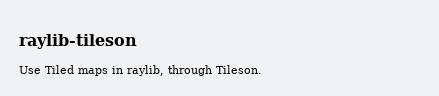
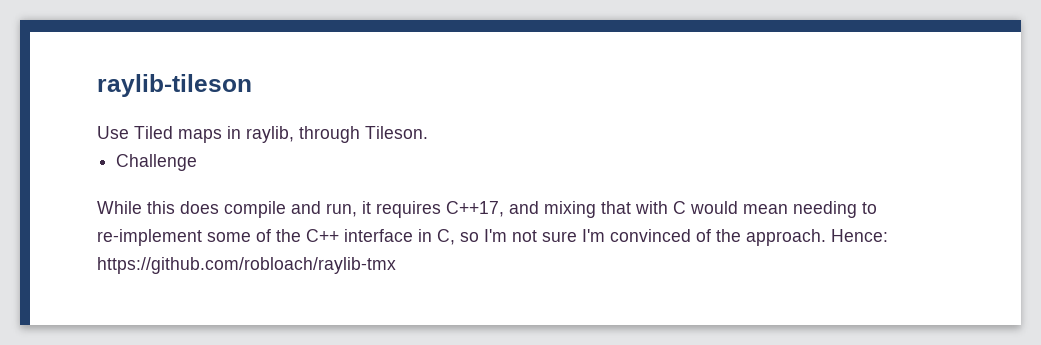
(262, 69) none -> [116,154,198,171] [97,201,877,218] [97,229,888,246] [97,257,396,274] // Challenge // While this does compile and run, it requires C++17, and mixing that with C would mean needing to re-implement some of the C++ interface in C, so I'm not sure I'm convinced of the approach. Hence: https://github.com/robloach/raylib-tmx

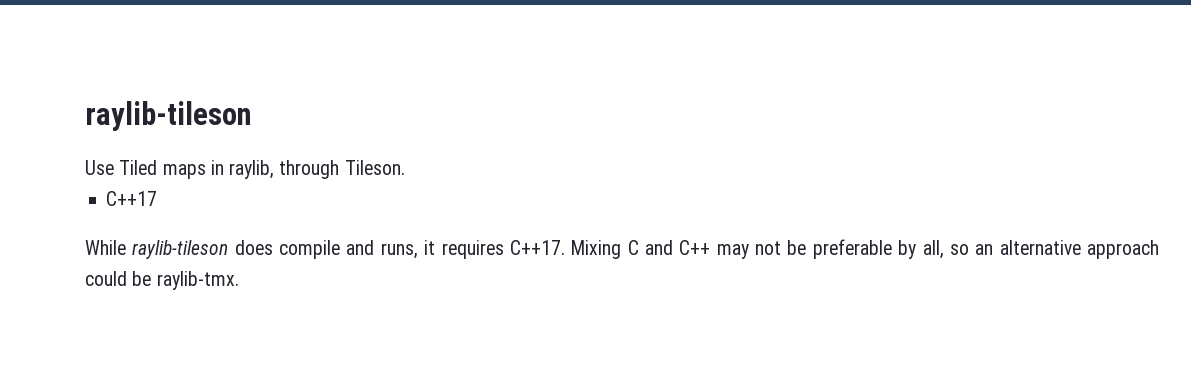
[116,154,198,171] Challenge -> [106,191,158,206] C++17
[147,201,175,214] this -> [132,240,229,259] raylib-tileson
[326,203,357,217] run, -> [380,243,418,259] runs,
[446,201,877,218] [97,229,888,246] [97,257,396,274] C++17, and mixing that with C would mean needing to re-implement some of the C++ interface in C, so I'm not sure I'm convinced of the approach. Hence: https://github.com/robloach/raylib-tmx -> [509,239,1160,259] [85,271,239,290] C++17. Mixing C and C++ may not be preferable by all, so an alternative approach could be raylib-tmx.

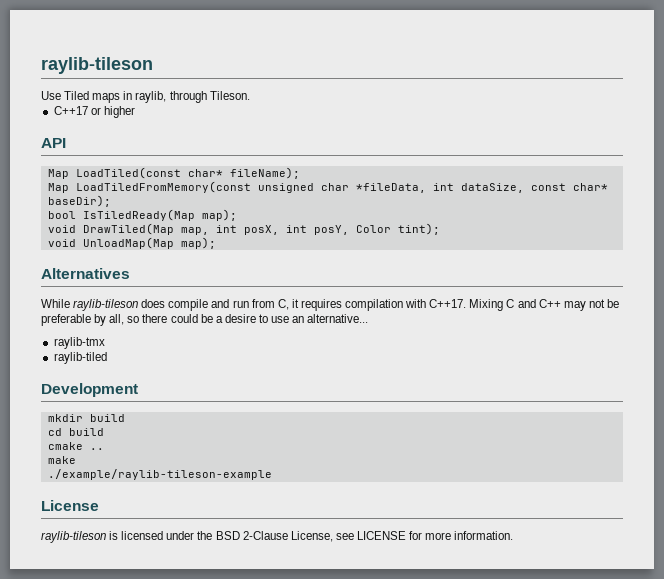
(158, 198) none -> [90,106,135,118] [41,138,66,148] [47,167,300,179] [47,181,608,193] [47,195,111,207] [47,209,237,221] [47,223,440,235] [47,237,216,249] [41,268,130,279] or higher // API // Map LoadTiled(const char* fileName); // Map LoadTiledFromMemory(const unsigned char *fileData, int dataSize, const char* baseDir); // bool IsTiledReady(Map map); // void DrawTiled(Map map, int posX, int posY, Color tint); // void UnloadMap(Map map); // Alternatives
[380,240,504,259] runs, it requires -> [232,299,427,311] run from C, it requires compilation with
[975,240,1160,259] [85,271,239,290] an alternative approach could be raylib-tmx. -> [142,314,369,323] [53,337,105,349] [53,352,107,364] [41,383,138,397] [47,414,125,422] [47,428,104,436] [47,442,104,450] [47,456,76,464] [47,469,272,480] [41,500,99,511] [41,531,514,543] there could be a desire to use an alternative... // raylib-tmx // raylib-tiled // Development // mkdir build // cd build // cmake .. // make // ./example/raylib-tileson-example // License // raylib-tileson is licensed under the BSD 2-Clause License, see LICENSE for more information.

